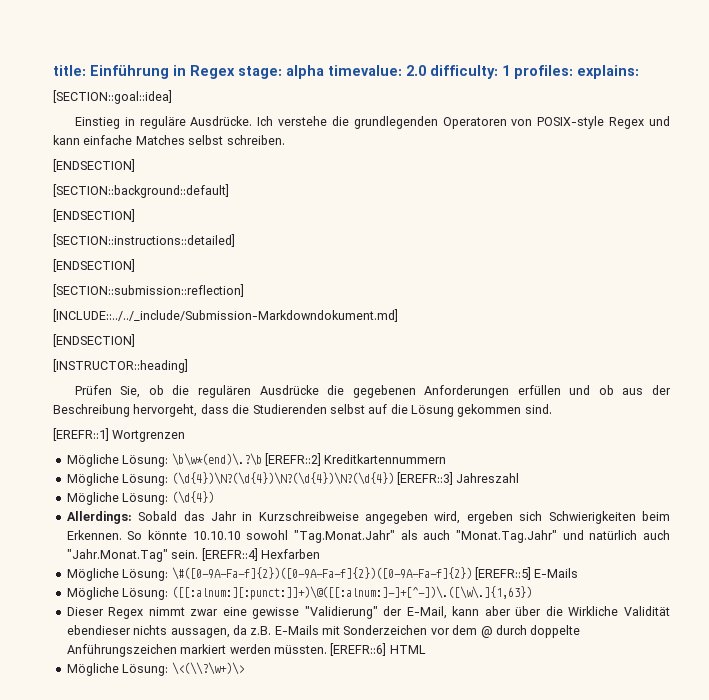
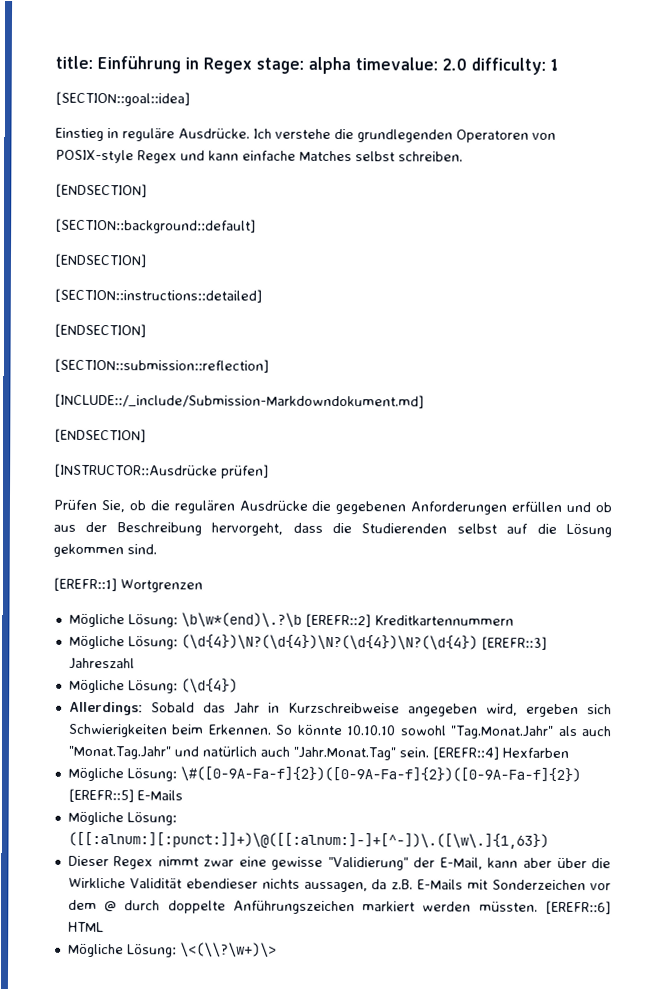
[514,65,639,79] profiles: explains: -> (559, 64) none
[53,309,398,322] [53,334,135,347] [53,359,188,373] [INCLUDE::../../_include/Submission-Markdowndokument.md] // [ENDSECTION] // [INSTRUCTOR::heading] -> [54,393,424,409] [54,428,146,443] [54,463,269,479] [INCLUDE::/_include/Submission-Markdowndokument.md] // [ENDSECTION] // [INSTRUCTOR::Ausdrücke prüfen]

